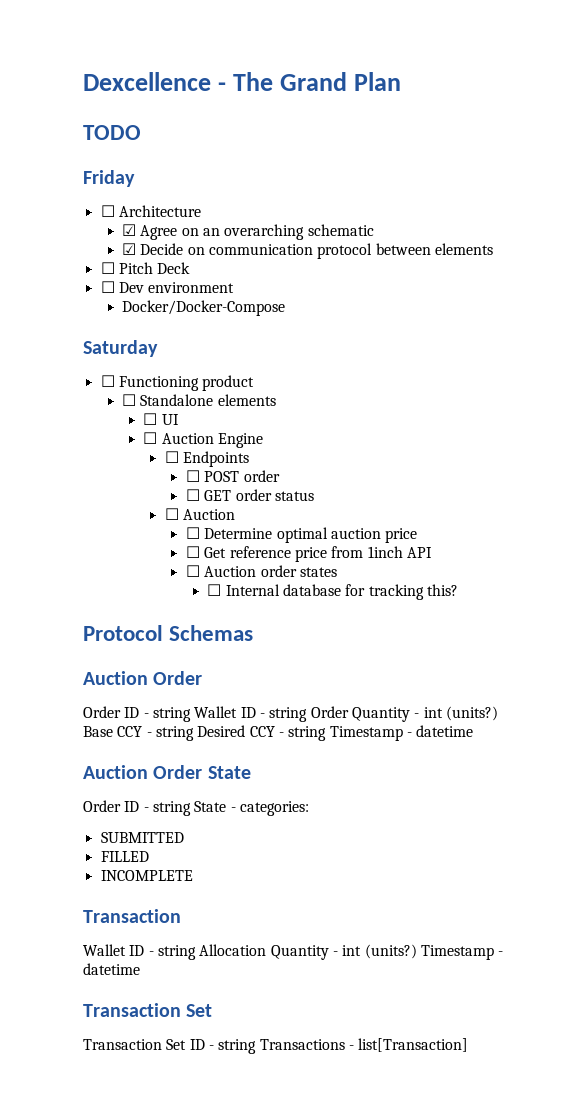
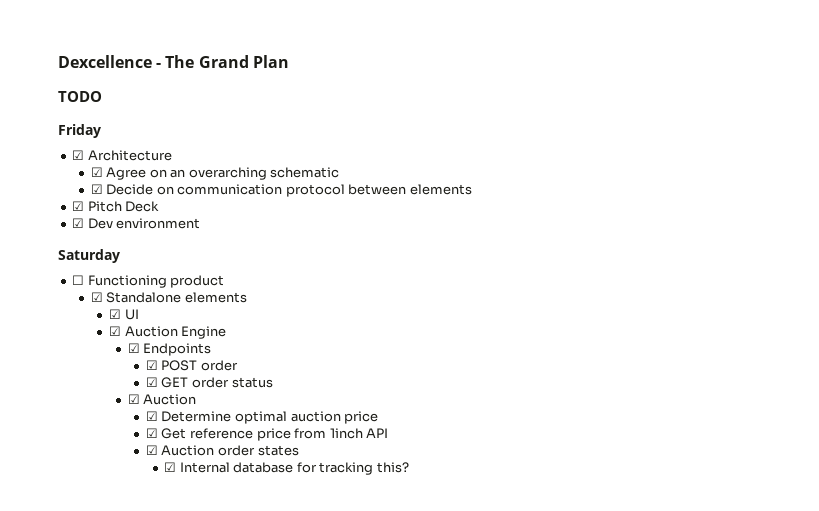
[100,205,115,217] ☐ -> [72,150,85,160] ☑
[100,262,115,274] ☐ -> [72,201,85,211] ☑
[100,281,115,293] ☐ -> [72,218,85,228] ☑
[121,300,285,316] // Docker/Docker-Compose -> (201, 223) none
[121,394,136,406] ☐ -> [90,292,103,302] ☑
[143,413,158,425] ☐ -> [109,309,122,319] ☑
[143,432,158,444] ☐ -> [109,326,122,336] ☑
[164,451,179,463] ☐ -> [127,343,140,353] ☑
[185,470,200,482] ☐ -> [145,360,158,370] ☑
[185,489,200,501] ☐ -> [145,377,158,387] ☑
[164,508,179,520] ☐ -> [127,394,140,404] ☑
[185,527,200,539] ☐ -> [145,411,158,421] ☑
[185,546,200,558] ☐ -> [145,428,158,438] ☑
[185,565,200,577] ☐ -> [145,445,158,455] ☑
[207,584,222,596] ☐ -> [164,462,177,472] ☑
[83,625,254,641] [83,671,203,685] [83,706,498,722] [83,725,474,741] [83,765,251,779] [83,800,309,816] [100,832,184,843] [100,851,149,862] [100,870,193,881] [83,909,181,923] [83,944,504,960] [83,963,140,975] [83,1003,213,1017] [83,1038,469,1054] // Protocol Schemas // Auction Order // Order ID - string Wallet ID - string Order Quantity - int (units?) Base CCY - string Desired CCY - string Timestamp - datetime // Auction Order State // Order ID - string State - categories: // SUBMITTED // FILLED // INCOMPLETE // Transaction // Wallet ID - string Allocation Quantity - int (units?) Timestamp - datetime // Transaction Set // Transaction Set ID - string Transactions - list[Transaction] -> (409, 467) none

